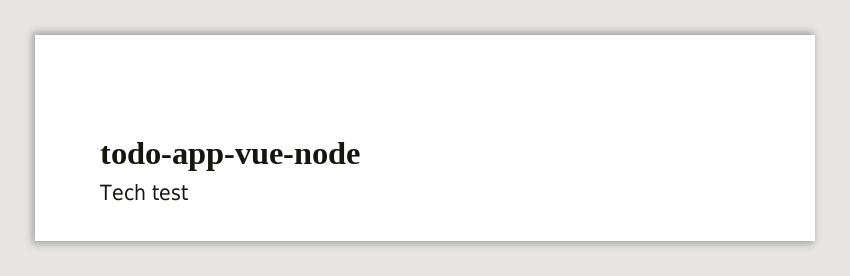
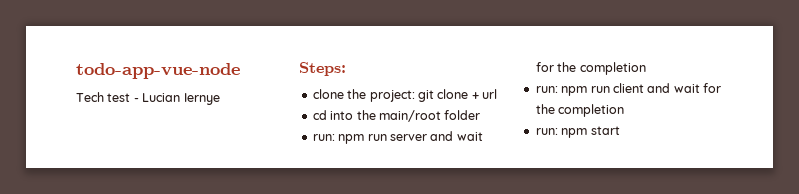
(188, 193) none -> [133,93,220,105] [299,62,346,76] [312,89,497,102] [312,110,481,122] [312,131,483,144] [535,62,646,75] [535,83,721,96] [535,104,625,117] [535,126,620,138] - Lucian Iernye // Steps: // clone the project: git clone + url // cd into the main/root folder // run: npm run server and wait for the completion // run: npm run client and wait for the completion // run: npm start

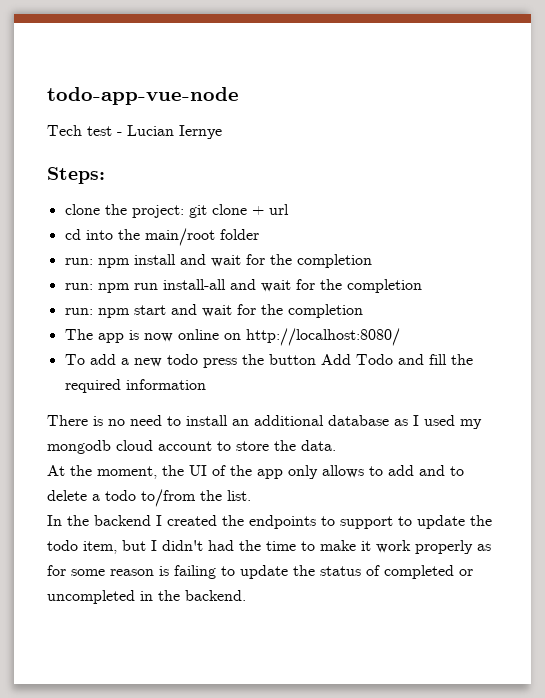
[367,134,427,141] run server -> [133,254,176,265] install
[612,83,644,93] client -> [162,279,226,290] install-all
(620, 130) none -> [170,304,363,318] [64,328,400,346] [64,354,473,368] [64,379,206,393] [47,415,482,429] [47,440,336,454] [47,465,464,479] [47,489,251,507] [47,515,492,529] [47,540,491,554] [47,565,473,579] [47,590,246,604] and wait for the completion // The app is now online on http://localhost:8080/ // To add a new todo press the button Add Todo and fill the required information // There is no need to install an additional database as I used my mongodb cloud account to store the data. // At the moment, the UI of the app only allows to add and to delete a todo to/from the list. // In the backend I created the endpoints to support to update the todo item, but I didn't had the time to make it work properly as for some reason is failing to update the status of completed or uncompleted in the backend.

